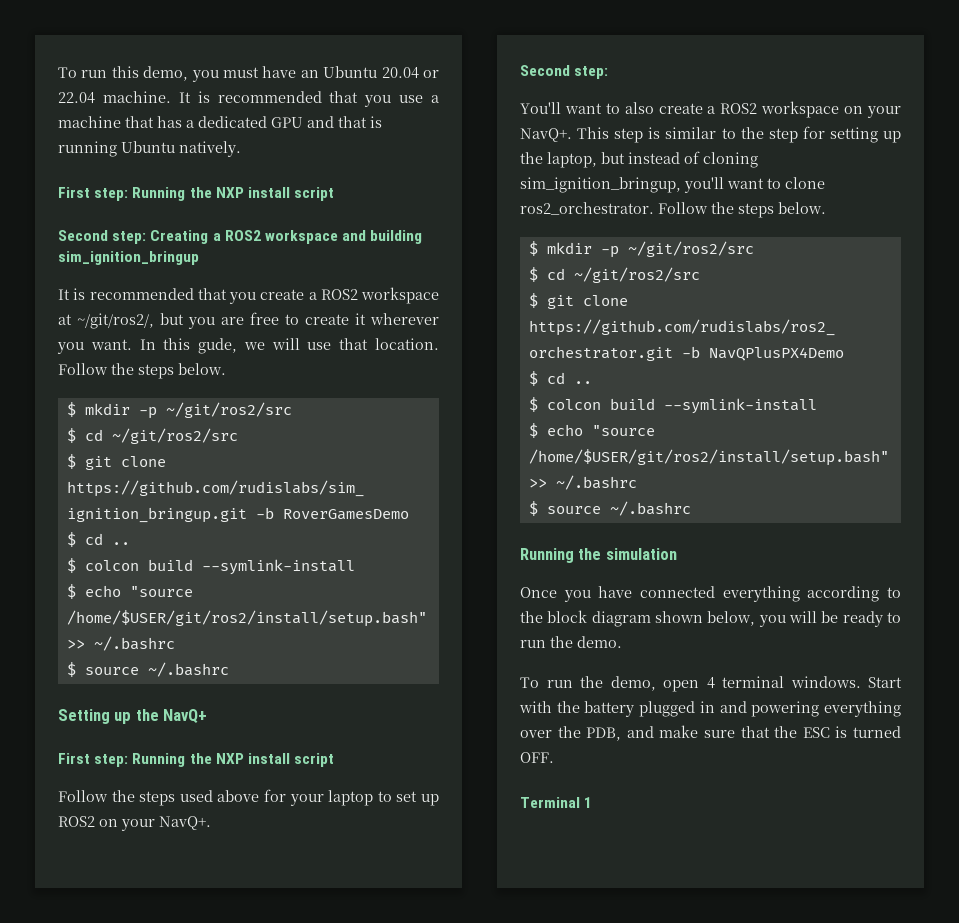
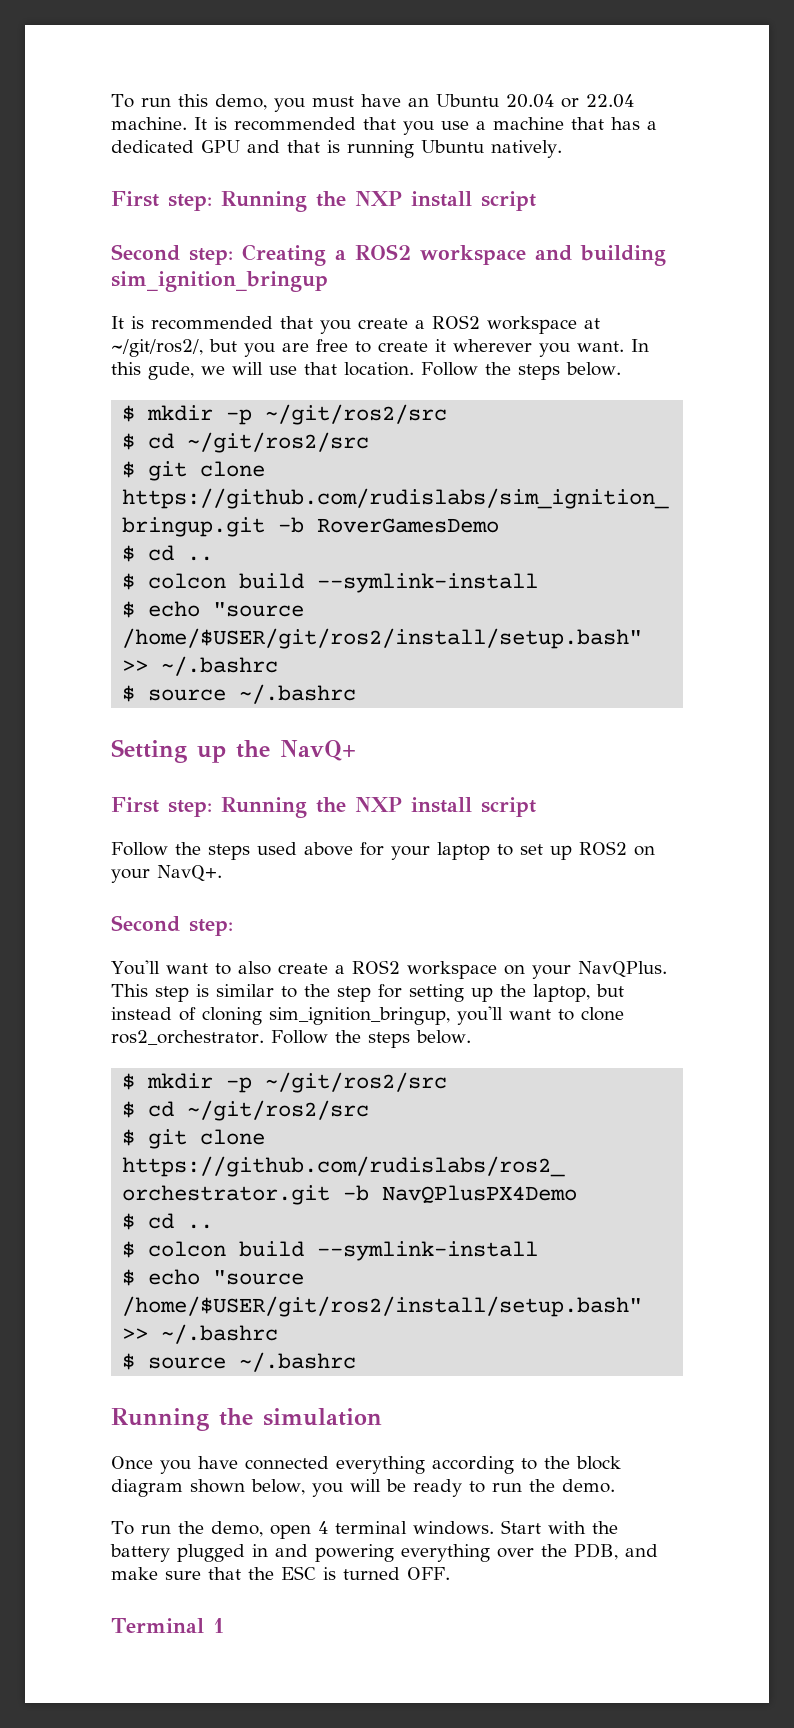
[520,128,572,142] NavQ+. -> [577,961,667,978] NavQPlus.

